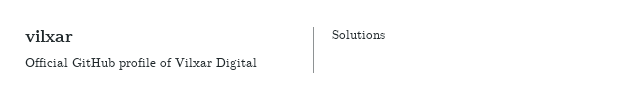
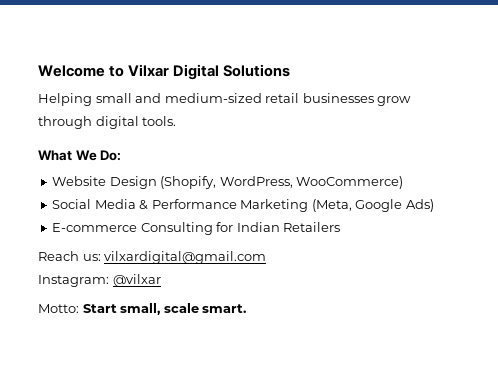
[25,30,73,43] [25,58,257,70] [332,30,385,39] vilxar // Official GitHub profile of Vilxar Digital Solutions -> [38,64,291,80] [38,93,412,106] [38,116,177,129] [38,150,122,161] [52,176,404,189] [52,199,434,212] [52,222,341,235] [38,251,267,264] [38,274,161,287] [38,303,247,315] Welcome to Vilxar Digital Solutions // Helping small and medium-sized retail businesses grow through digital tools. // What We Do: // Website Design (Shopify, WordPress, WooCommerce) // Social Media & Performance Marketing (Meta, Google Ads) // E-commerce Consulting for Indian Retailers // Reach us: vilxardigital@gmail.com // Instagram: @vilxar // Motto: Start small, scale smart.

